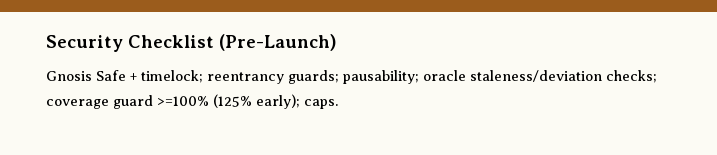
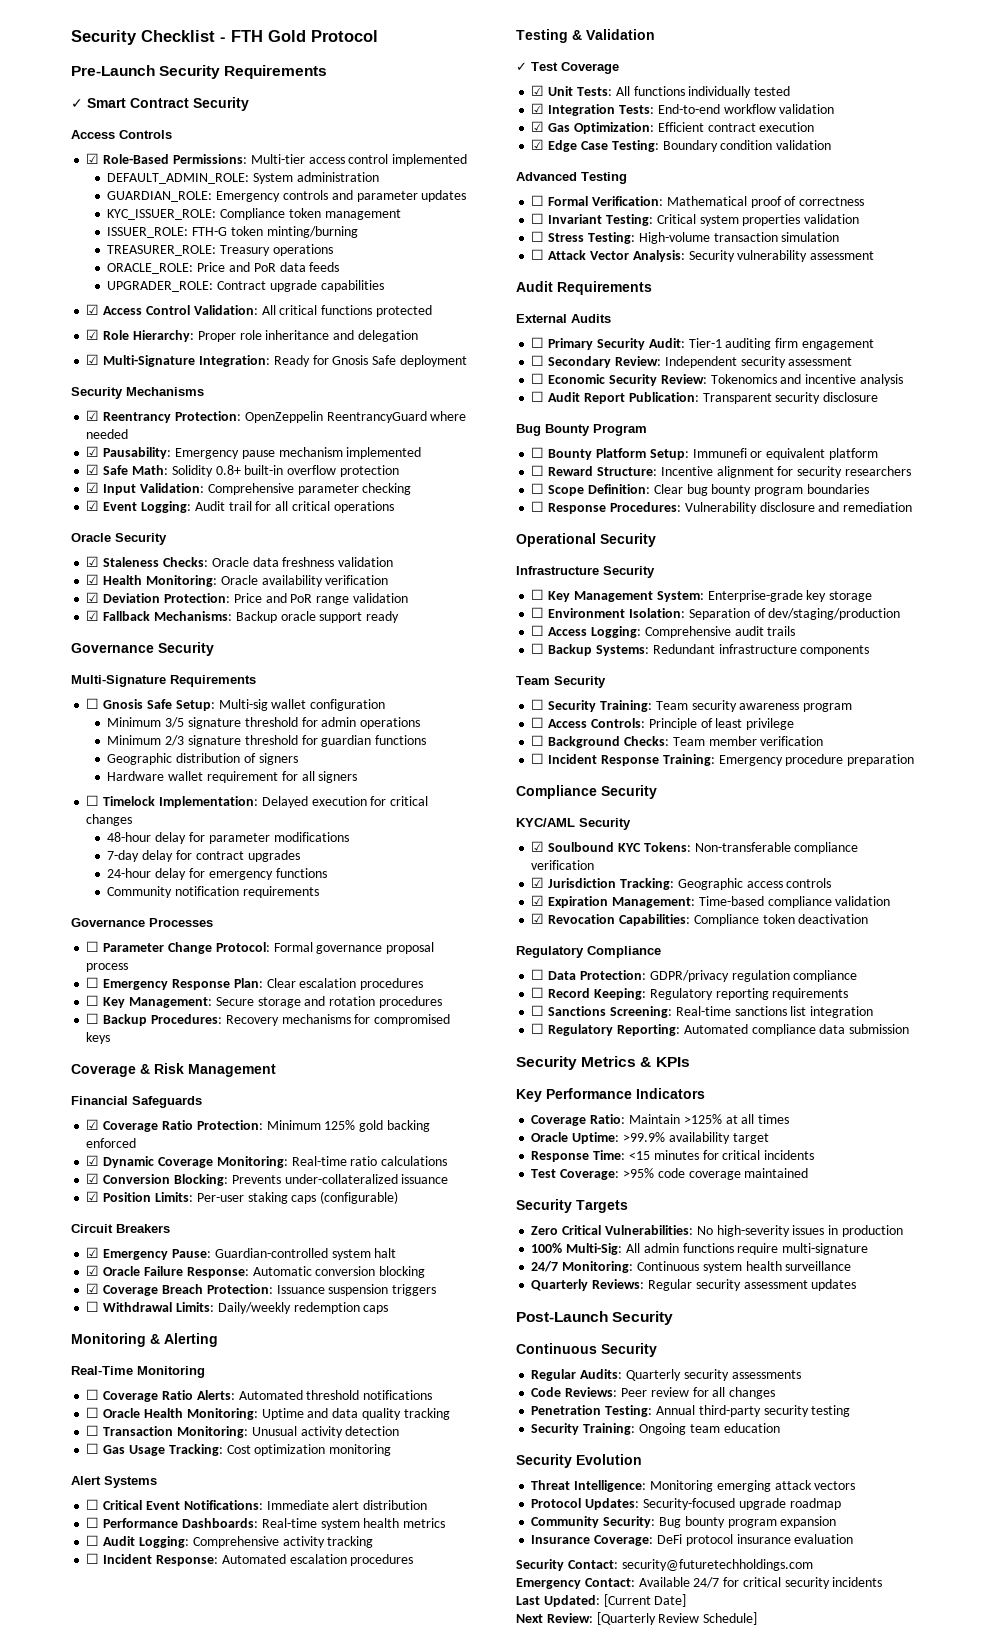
[219,34,337,51] [46,70,657,84] [46,94,338,109] (Pre-Launch) // Gnosis Safe + timelock; reentrancy guards; pausability; oracle staleness/deviation checks; coverage guard >=100% (125% early); caps. -> [220,30,378,42] [71,65,328,79] [71,97,249,111] [71,130,172,139] [86,153,468,166] [107,172,380,184] [107,190,467,202] [107,208,401,220] [107,226,358,238] [107,244,334,256] [107,262,340,274] [107,280,384,292] [86,304,432,317] [86,329,418,342] [86,354,467,367] [71,387,204,399] [86,410,467,423] [86,429,129,439] [86,446,422,459] [86,464,399,477] [86,482,412,495] [86,500,394,513] [71,533,167,545] [86,556,394,567] [86,574,389,587] [86,592,408,605] [86,610,400,623] [71,642,214,656] [71,675,256,687] [86,698,386,711] [107,717,421,729] [107,735,427,747] [107,753,298,765] [107,771,358,783] [86,795,429,808] [86,814,133,826] [107,832,349,844] [107,850,300,862] [107,868,327,880] [107,886,320,898] [71,918,213,927] [86,941,435,954] [86,963,129,972] [86,977,424,990] [86,995,442,1008] [86,1013,451,1026] [86,1032,111,1044] [71,1063,276,1077] [71,1096,202,1108] [86,1119,430,1132] [86,1138,137,1148] [86,1155,448,1168] [86,1173,449,1186] [86,1191,399,1204] [71,1224,170,1233] [86,1247,397,1260] [86,1265,426,1278] [86,1283,437,1296] [86,1301,389,1314] [71,1333,218,1347] [71,1366,205,1378] [86,1389,433,1402] [86,1407,450,1420] [86,1425,400,1438] [86,1443,392,1456] [71,1476,157,1488] [86,1499,428,1510] [86,1517,446,1530] [86,1535,374,1548] [86,1553,414,1566] [516,29,655,43] [516,62,619,74] [531,85,791,98] [531,103,835,116] [531,121,815,134] [531,139,832,152] [516,172,627,184] [531,195,865,208] [531,213,860,226] [531,231,840,244] [531,249,875,262] [516,281,652,295] [516,314,611,323] [531,337,874,350] [531,355,853,368] [531,373,903,386] [531,391,879,404] [516,424,647,436] [531,447,878,460] [531,465,911,478] [531,483,869,496] [531,501,913,514] [516,533,656,547] [516,566,655,578] [531,589,873,602] [531,607,901,620] [531,625,796,638] [531,643,870,656] [516,676,606,688] [531,699,853,712] [531,717,795,730] [531,735,824,748] [531,753,915,766] [516,785,657,799] [516,818,631,830] [531,841,859,854] [531,860,595,870] [531,877,832,890] [531,895,891,908] [531,913,869,926] [516,946,661,958] [531,969,858,982] [531,987,849,1000] [531,1005,874,1018] [531,1023,910,1036] [516,1056,690,1070] [516,1088,705,1102] [531,1114,790,1126] [531,1132,769,1144] [531,1150,815,1162] [531,1168,809,1180] [516,1199,628,1213] [531,1225,903,1237] [531,1243,869,1255] [531,1261,852,1273] [531,1279,857,1291] [516,1311,674,1325] [516,1343,657,1357] [531,1369,801,1381] [531,1387,776,1399] [531,1405,851,1417] [531,1423,780,1435] [516,1454,642,1468] [531,1480,856,1492] [531,1498,841,1510] [531,1516,837,1528] [531,1534,854,1546] [516,1559,813,1571] [516,1577,883,1589] [516,1594,687,1607] [516,1612,758,1625] - FTH Gold Protocol // Pre-Launch Security Requirements // ✓ Smart Contract Security // Access Controls // ☑ Role-Based Permissions: Multi-tier access control implemented // DEFAULT_ADMIN_ROLE: System administration // GUARDIAN_ROLE: Emergency controls and parameter updates // KYC_ISSUER_ROLE: Compliance token management // ISSUER_ROLE: FTH-G token minting/burning // TREASURER_ROLE: Treasury operations // ORACLE_ROLE: Price and PoR data feeds // UPGRADER_ROLE: Contract upgrade capabilities // ☑ Access Control Validation: All critical functions protected // ☑ Role Hierarchy: Proper role inheritance and delegation // ☑ Multi-Signature Integration: Ready for Gnosis Safe deployment // Security Mechanisms // ☑ Reentrancy Protection: OpenZeppelin ReentrancyGuard where needed // ☑ Pausability: Emergency pause mechanism implemented // ☑ Safe Math: Solidity 0.8+ built-in overflow protection // ☑ Input Validation: Comprehensive parameter checking // ☑ Event Logging: Audit trail for all critical operations // Oracle Security // ☑ Staleness Checks: Oracle data freshness validation // ☑ Health Monitoring: Oracle availability verification // ☑ Deviation Protection: Price and PoR range validation // ☑ Fallback Mechanisms: Backup oracle support ready // Governance Security // Multi-Signature Requirements // ☐ Gnosis Safe Setup: Multi-sig wallet configuration // Minimum 3/5 signature threshold for admin operations // Minimum 2/3 signature threshold for guardian functions // Geographic distribution of signers // Hardware wallet requirement for all signers // ☐ Timelock Implementation: Delayed execution for critical changes // 48-hour delay for parameter modifications // 7-day delay for contract upgrades // 24-hour delay for emergency functions // Community notification requirements // Governance Processes // ☐ Parameter Change Protocol: Formal governance proposal process // ☐ Emergency Response Plan: Clear escalation procedures // ☐ Key Management: Secure storage and rotation procedures // ☐ Backup Procedures: Recovery mechanisms for compromised keys // Coverage & Risk Management // Financial Safeguards // ☑ Coverage Ratio Protection: Minimum 125% gold backing enforced // ☑ Dynamic Coverage Monitoring: Real-time ratio calculations // ☑ Conversion Blocking: Prevents under-collateralized issuance // ☑ Position Limits: Per-user staking caps (configurable) // Circuit Breakers // ☑ Emergency Pause: Guardian-controlled system halt // ☑ Oracle Failure Response: Automatic conversion blocking // ☑ Coverage Breach Protection: Issuance suspension triggers // ☐ Withdrawal Limits: Daily/weekly redemption caps // Monitoring & Alerting // Real-Time Monitoring // ☐ Coverage Ratio Alerts: Automated threshold notifications // ☐ Oracle Health Monitoring: Uptime and data quality tracking // ☐ Transaction Monitoring: Unusual activity detection // ☐ Gas Usage Tracking: Cost optimization monitoring // Alert Systems // ☐ Critical Event Notifications: Immediate alert distribution // ☐ Performance Dashboards: Real-time system health metrics // ☐ Audit Logging: Comprehensive activity tracking // ☐ Incident Response: Automated escalation procedures // Testing & Validation // ✓ Test Coverage // ☑ Unit Tests: All functions individually tested // ☑ Integration Tests: End-to-end workflow validation // ☑ Gas Optimization: Efficient contract execution // ☑ Edge Case Testing: Boundary condition validation // Advanced Testing // ☐ Formal Verification: Mathematical proof of correctness // ☐ Invariant Testing: Critical system properties validation // ☐ Stress Testing: High-volume transaction simulation // ☐ Attack Vector Analysis: Security vulnerability assessment // Audit Requirements // External Audits // ☐ Primary Security Audit: Tier-1 auditing firm engagement // ☐ Secondary Review: Independent security assessment // ☐ Economic Security Review: Tokenomics and incentive analysis // ☐ Audit Report Publication: Transparent security disclosure // Bug Bounty Program // ☐ Bounty Platform Setup: Immunefi or equivalent platform // ☐ Reward Structure: Incentive alignment for security researchers // ☐ Scope Definition: Clear bug bounty program boundaries // ☐ Response Procedures: Vulnerability disclosure and remediation // Operational Security // Infrastructure Security // ☐ Key Management System: Enterprise-grade key storage // ☐ Environment Isolation: Separation of dev/staging/production // ☐ Access Logging: Comprehensive audit trails // ☐ Backup Systems: Redundant infrastructure components // Team Security // ☐ Security Training: Team security awareness program // ☐ Access Controls: Principle of least privilege // ☐ Background Checks: Team member verification // ☐ Incident Response Training: Emergency procedure preparation // Compliance Security // KYC/AML Security // ☑ Soulbound KYC Tokens: Non-transferable compliance verification // ☑ Jurisdiction Tracking: Geographic access controls // ☑ Expiration Management: Time-based compliance validation // ☑ Revocation Capabilities: Compliance token deactivation // Regulatory Compliance // ☐ Data Protection: GDPR/privacy regulation compliance // ☐ Record Keeping: Regulatory reporting requirements // ☐ Sanctions Screening: Real-time sanctions list integration // ☐ Regulatory Reporting: Automated compliance data submission // Security Metrics & KPIs // Key Performance Indicators // Coverage Ratio: Maintain >125% at all times // Oracle Uptime: >99.9% availability target // Response Time: <15 minutes for critical incidents // Test Coverage: >95% code coverage maintained // Security Targets // Zero Critical Vulnerabilities: No high-severity issues in production // 100% Multi-Sig: All admin functions require multi-signature // 24/7 Monitoring: Continuous system health surveillance // Quarterly Reviews: Regular security assessment updates // Post-Launch Security // Continuous Security // Regular Audits: Quarterly security assessments // Code Reviews: Peer review for all changes // Penetration Testing: Annual third-party security testing // Security Training: Ongoing team education // Security Evolution // Threat Intelligence: Monitoring emerging attack vectors // Protocol Updates: Security-focused upgrade roadmap // Community Security: Bug bounty program expansion // Insurance Coverage: DeFi protocol insurance evaluation // Security Contact: security@futuretechholdings.com // Emergency Contact: Available 24/7 for critical security incidents // Last Updated: [Current Date] // Next Review: [Quarterly Review Schedule]

